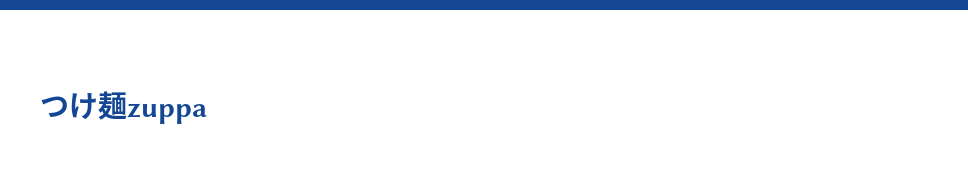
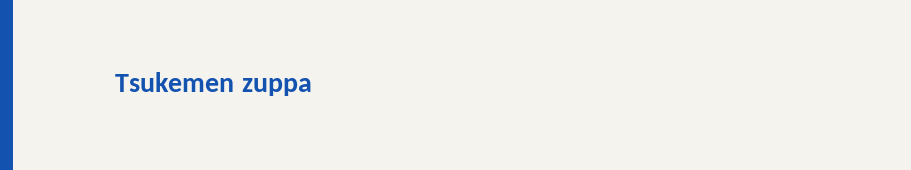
[40,91,127,120] つけ麺 -> [115,72,234,92] Tsukemen

